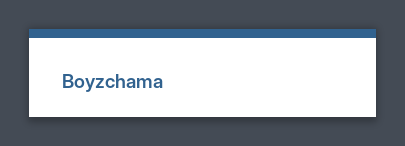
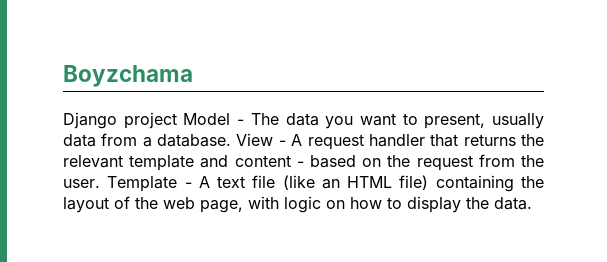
(163, 83) none -> [63,112,544,129] [63,133,544,150] [63,154,544,171] [63,175,544,192] [63,196,532,213] // Django project Model - The data you want to present, usually data from a database. View - A request handler that returns the relevant template and content - based on the request from the user. Template - A text file (like an HTML file) containing the layout of the web page, with logic on how to display the data.

